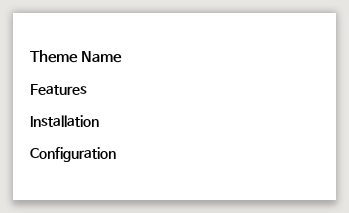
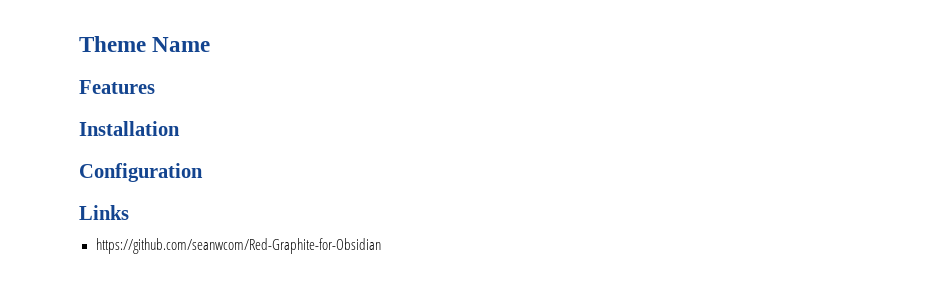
(116, 154) none -> [79,205,129,220] [95,238,381,254] // Links // https://github.com/seanwcom/Red-Graphite-for-Obsidian

